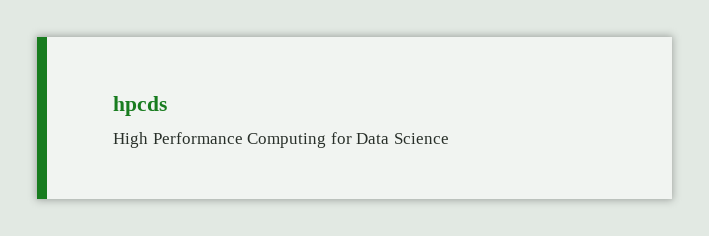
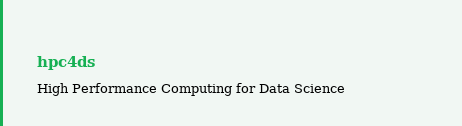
[113,96,167,116] hpcds -> [37,56,95,70] hpc4ds

